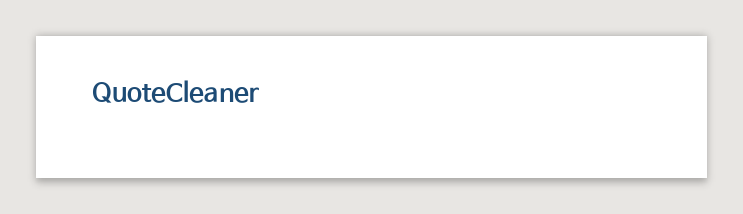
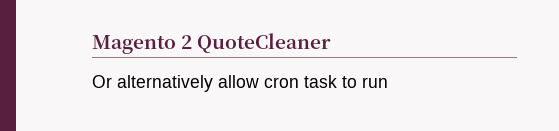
(92, 91) none -> [92,35,193,54] Magento 2
(259, 91) none -> [92,75,388,92] // Or alternatively allow cron task to run

